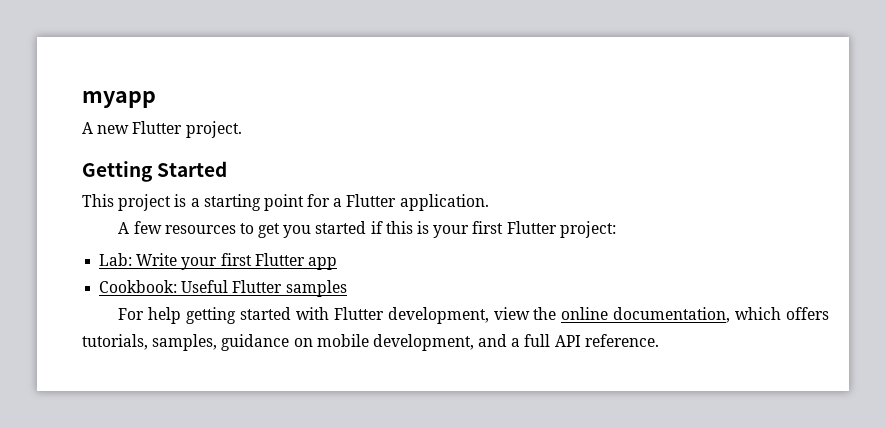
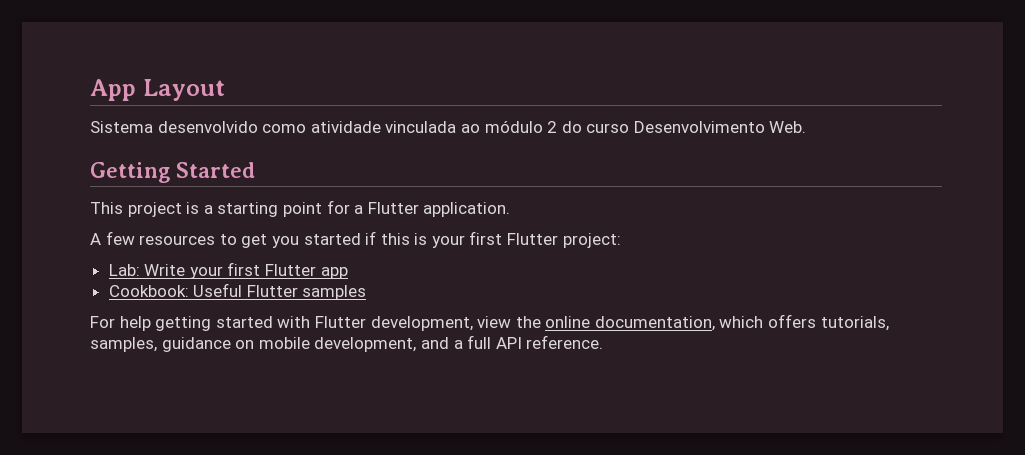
[82,91,156,108] [82,121,242,138] myapp // A new Flutter project. -> [90,79,225,101] [90,120,807,133] App Layout // Sistema desenvolvido como atividade vinculada ao módulo 2 do curso Desenvolvimento Web.

